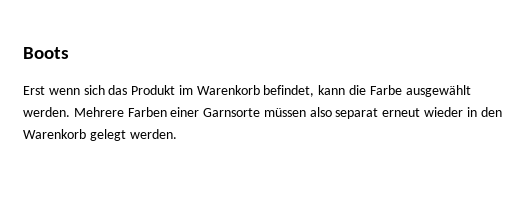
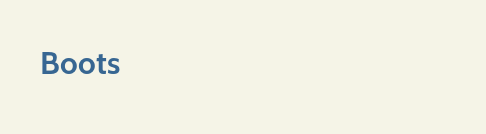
[23,85,471,97] [23,107,502,119] [23,129,177,141] // Erst wenn sich das Produkt im Warenkorb befindet, kann die Farbe ausgewählt werden. Mehrere Farben einer Garnsorte müssen also separat erneut wieder in den Warenkorb gelegt werden. -> (120, 63) none

